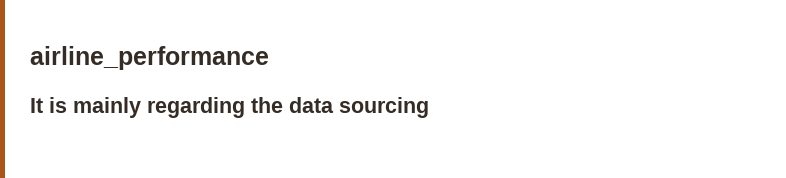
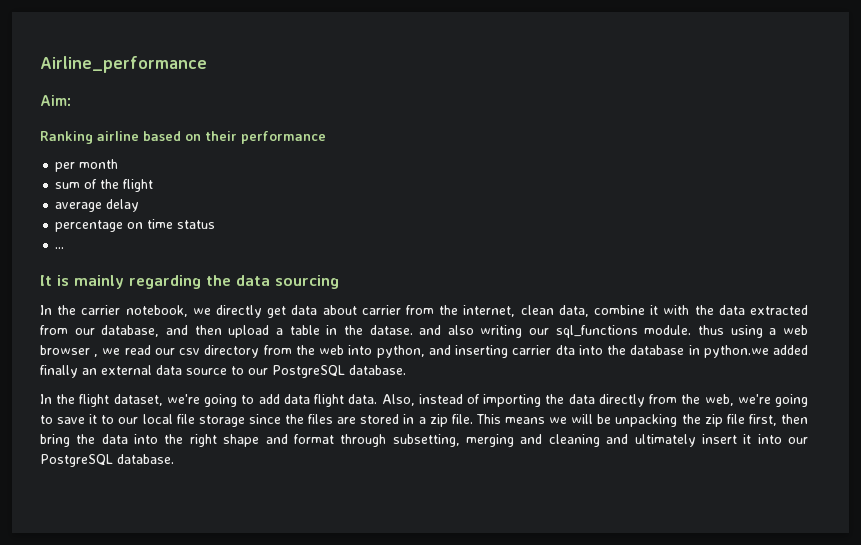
[30,46,269,70] airline_performance -> [40,56,207,73] [40,95,71,106] [40,131,326,144] [55,159,119,172] [55,179,154,192] [55,199,140,212] [55,219,216,232] [55,247,65,249] Airline_performance // Aim: // Ranking airline based on their performance // per month // sum of the flight // average delay // percentage on time status // ...
(429, 107) none -> [40,305,809,318] [40,325,808,338] [40,345,808,358] [40,365,406,378] [40,394,809,407] [40,414,808,427] [40,434,808,447] [40,454,174,467] // In the carrier notebook, we directly get data about carrier from the internet, clean data, combine it with the data extracted from our database, and then upload a table in the datase. and also writing our sql_functions module. thus using a web browser , we read our csv directory from the web into python, and inserting carrier dta into the database in python.we added finally an external data source to our PostgreSQL database. // In the flight dataset, we're going to add data flight data. Also, instead of importing the data directly from the web, we're going to save it to our local file storage since the files are stored in a zip file. This means we will be unpacking the zip file first, then bring the data into the right shape and format through subsetting, merging and cleaning and ultimately insert it into our PostgreSQL database.

